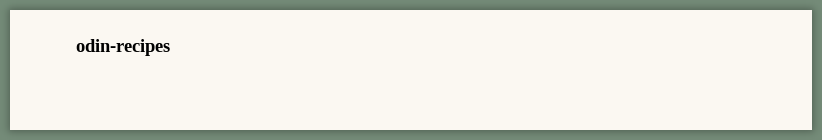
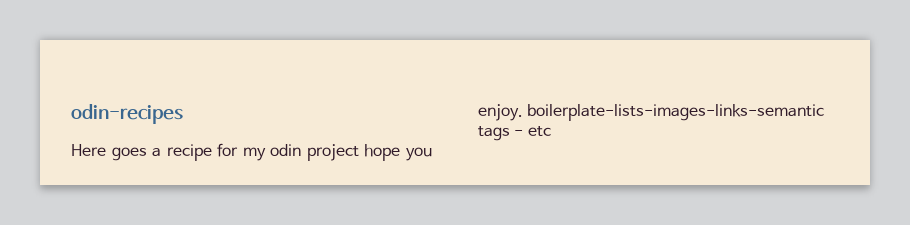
(170, 47) none -> [71,143,432,161] [478,104,825,121] [478,126,551,141] // Here goes a recipe for my odin project hope you enjoy. boilerplate-lists-images-links-semantic tags - etc

